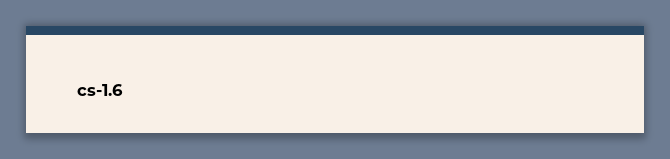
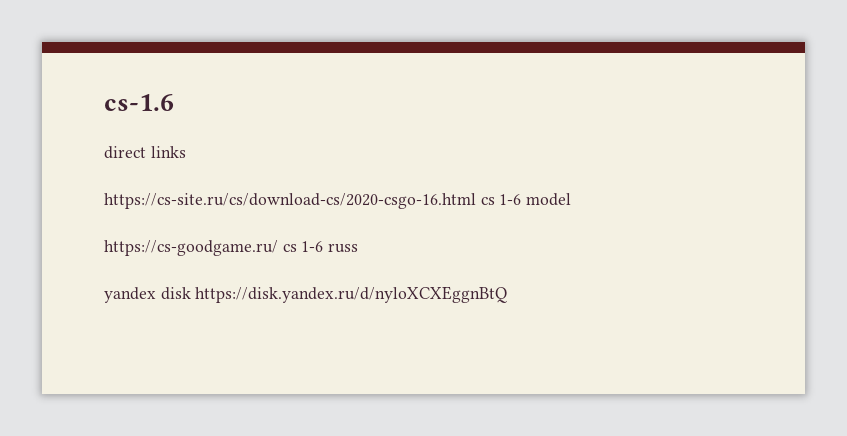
(123, 90) none -> [104,146,186,159] [104,193,572,209] [104,240,359,256] [104,286,508,303] // direct links // https://cs-site.ru/cs/download-cs/2020-csgo-16.html cs 1-6 model // https://cs-goodgame.ru/ cs 1-6 russ // yandex disk https://disk.yandex.ru/d/nyloXCXEggnBtQ

